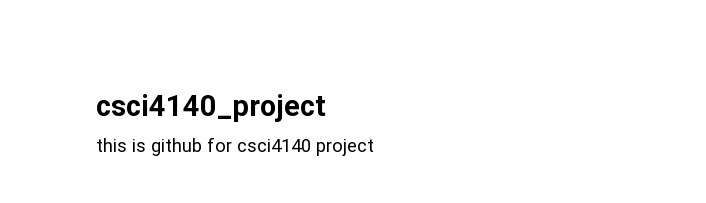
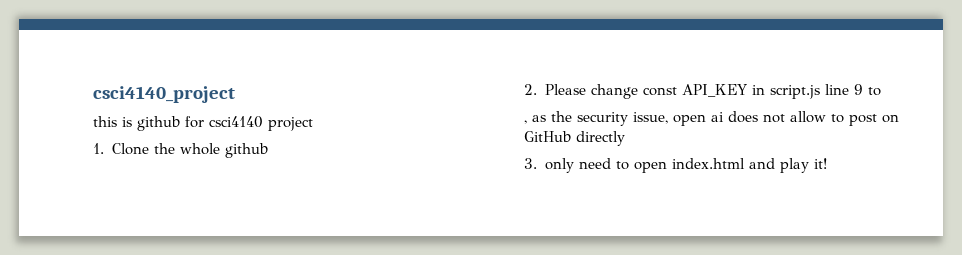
(374, 147) none -> [93,143,268,158] [524,84,881,99] [524,111,899,126] [524,131,625,146] [524,158,827,173] // 1. Clone the whole github // 2. Please change const API_KEY in script.js line 9 to // , as the security issue, open ai does not allow to post on GitHub directly // 3. only need to open index.html and play it!

